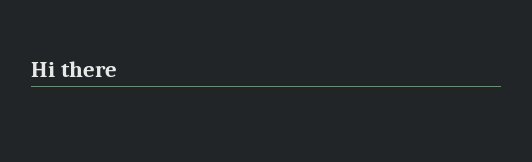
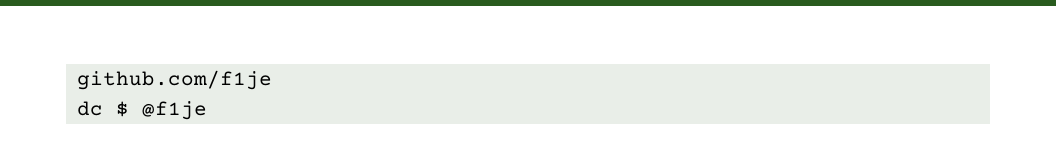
[31,61,118,77] Hi there -> [76,70,272,90] [76,101,207,120] github.com/f1je // dc $ @f1je

